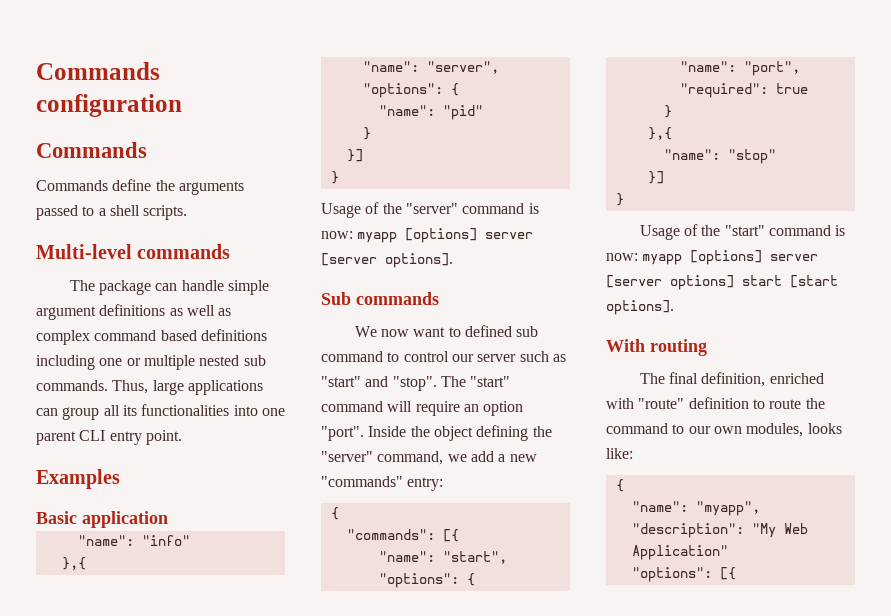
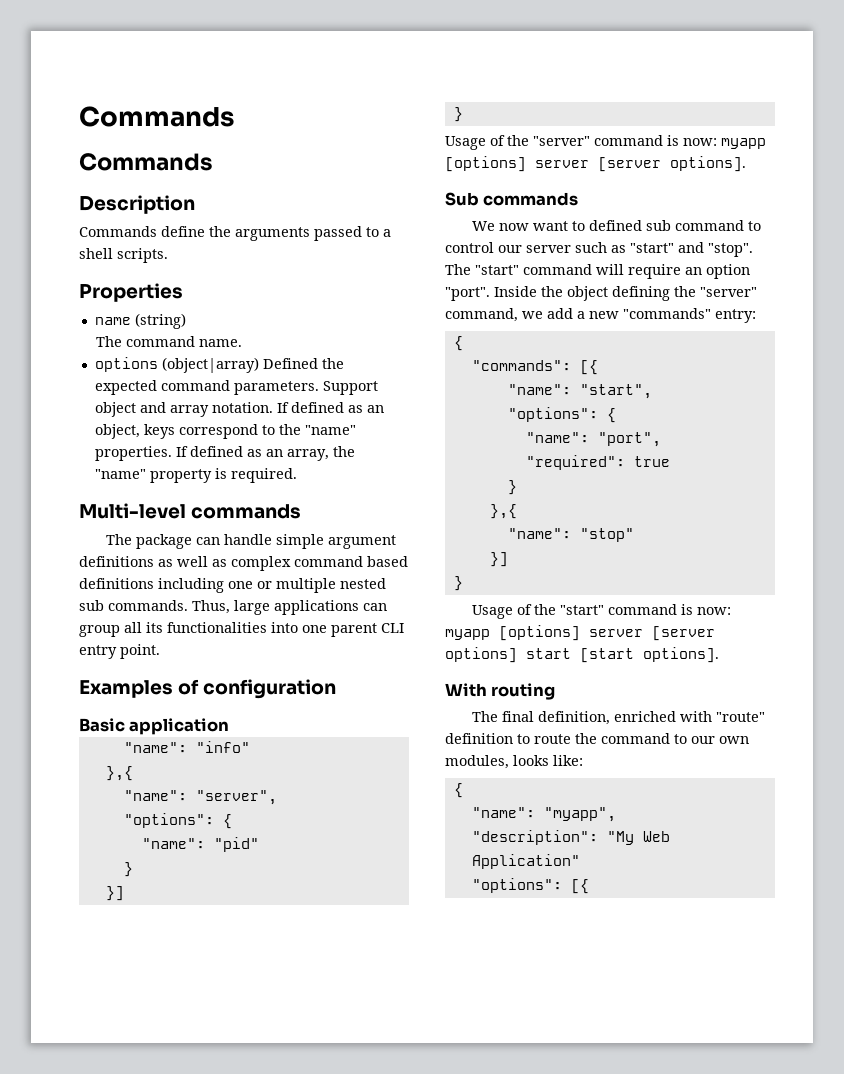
[36,62,160,80] [36,94,182,117] [36,142,147,158] Commands configuration // Commands -> [79,106,234,127] [79,153,213,171] [79,195,195,214] Commands // Commands // Description
(188, 212) none -> [79,283,183,302] [94,313,186,329] [96,336,243,347] [94,357,344,373] [94,380,378,395] [94,402,384,417] [94,424,356,439] [94,446,355,461] [94,468,297,483] // Properties // name (string) // The command name. // options (object|array) Defined the expected command parameters. Support object and array notation. If defined as an object, keys correspond to the "name" properties. If defined as an array, the "name" property is required.
(120, 479) none -> [178,679,337,699] of configuration

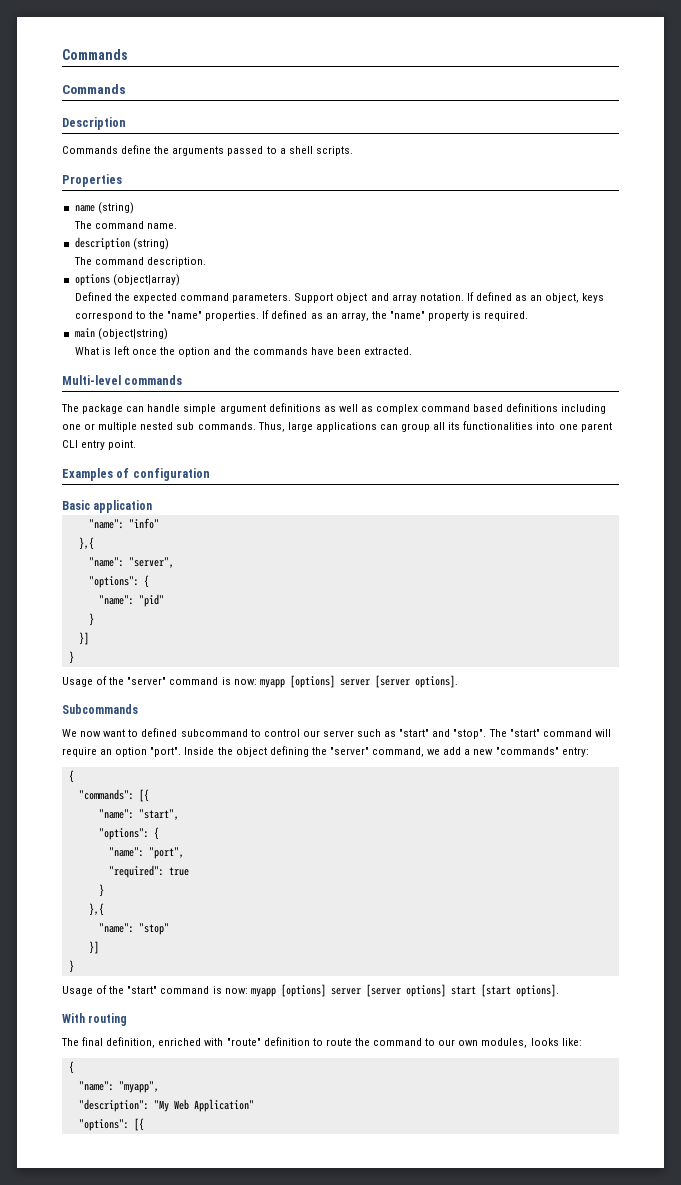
(243, 343) none -> [74,237,169,250] [73,257,206,267] // description (string) // The command description.
(259, 365) none -> (180, 280) //
(297, 475) none -> [74,328,168,340] [74,346,412,357] // main (object|string) // What is left once the option and the commands have been extracted.
[445,192,579,206] Sub commands -> [62,704,138,714] Subcommands
[646,220,745,231] sub command -> [180,729,248,737] subcommand

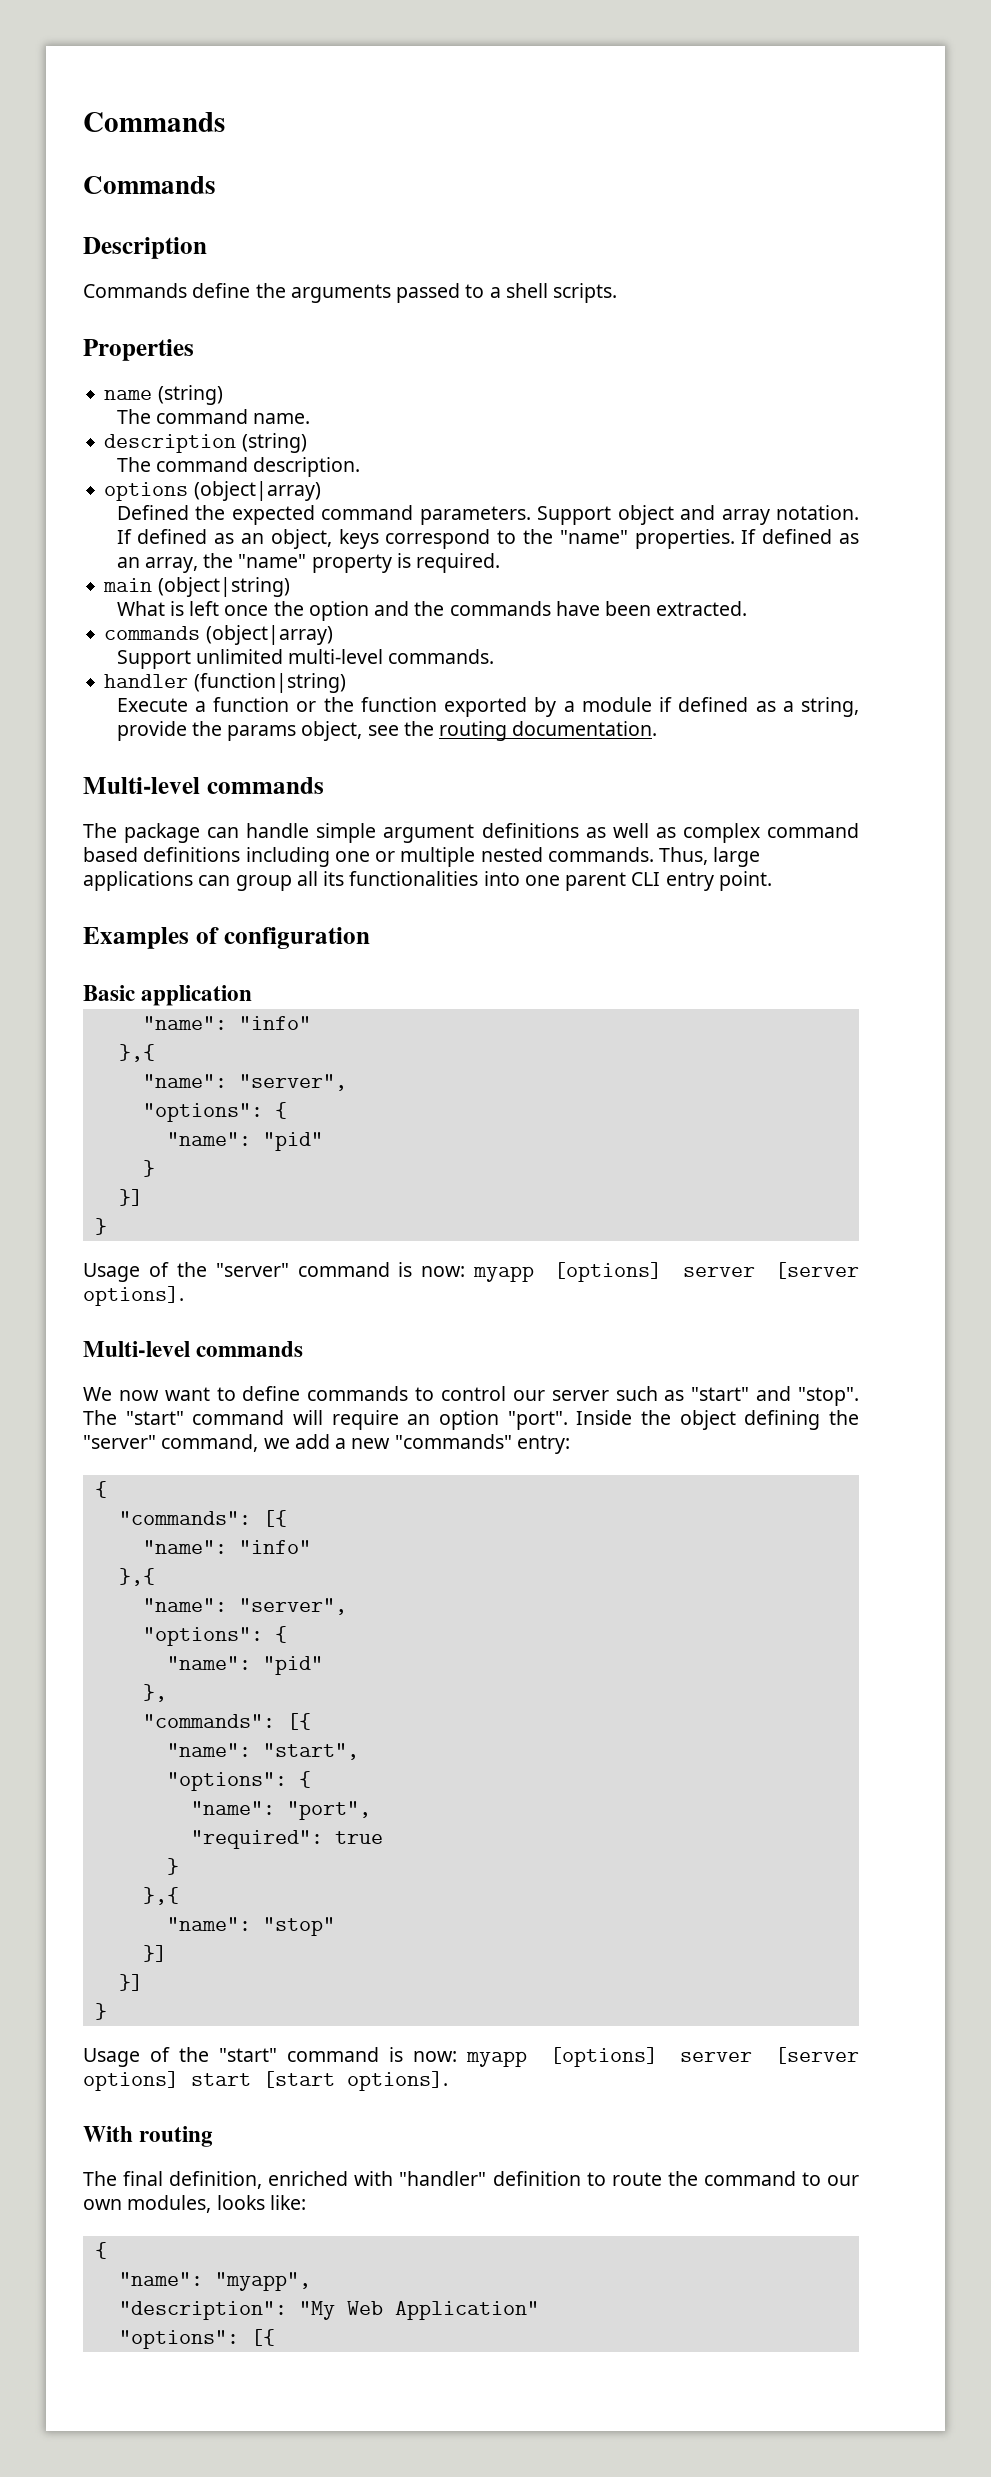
(412, 351) none -> [104,625,333,645] [116,649,495,669] [104,673,346,693] [116,697,859,717] [116,721,658,741] // commands (object|array) // Support unlimited multi-level commands. // handler (function|string) // Execute a function or the function exported by a module if defined as a string, provide the params object, see the routing documentation.
[176,422,195,430] sub -> (543, 854) none
[62,704,138,714] Subcommands -> [83,1341,304,1357] Multi-level commands
[141,728,248,737] defined subcommand -> [242,1386,409,1401] define commands
(149, 795) none -> [142,1540,311,1554] [118,1568,155,1586] [142,1598,347,1615] [142,1626,287,1646] [166,1656,323,1675] [142,1684,167,1702] [142,1713,311,1730] // "name": "info" // },{ // "name": "server", // "options": { // "name": "pid" // }, // "commands": [{
(99, 947) none -> [118,1974,143,1991] // }]
[226,1038,261,1046] "route" -> [399,2171,487,2186] "handler"

